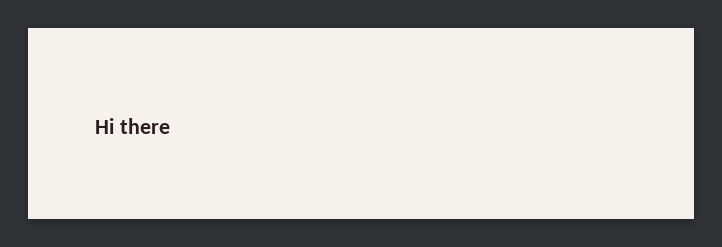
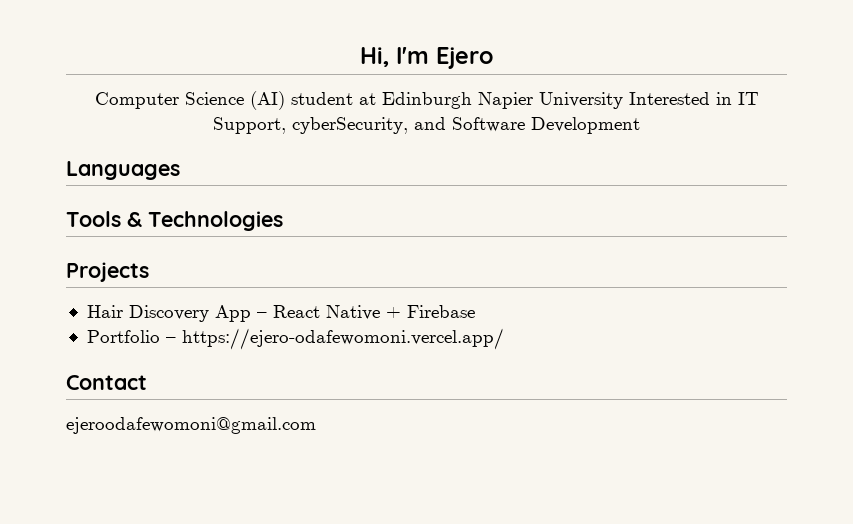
[95,118,170,134] Hi there -> [360,47,493,69] [94,91,759,110] [213,117,640,134] [66,161,180,180] [66,211,283,231] [66,262,149,282] [86,305,475,322] [86,328,504,350] [66,375,147,390] [66,417,316,434] Hi, I'm Ejero // Computer Science (AI) student at Edinburgh Napier University Interested in IT Support, cyberSecurity, and Software Development // Languages // Tools & Technologies // Projects // Hair Discovery App – React Native + Firebase // Portfolio – https://ejero-odafewomoni.vercel.app/ // Contact // ejeroodafewomoni@gmail.com

